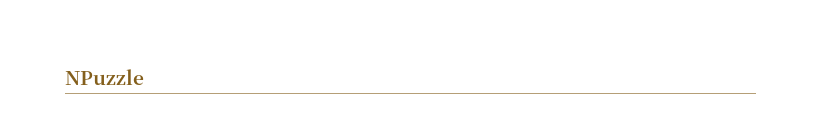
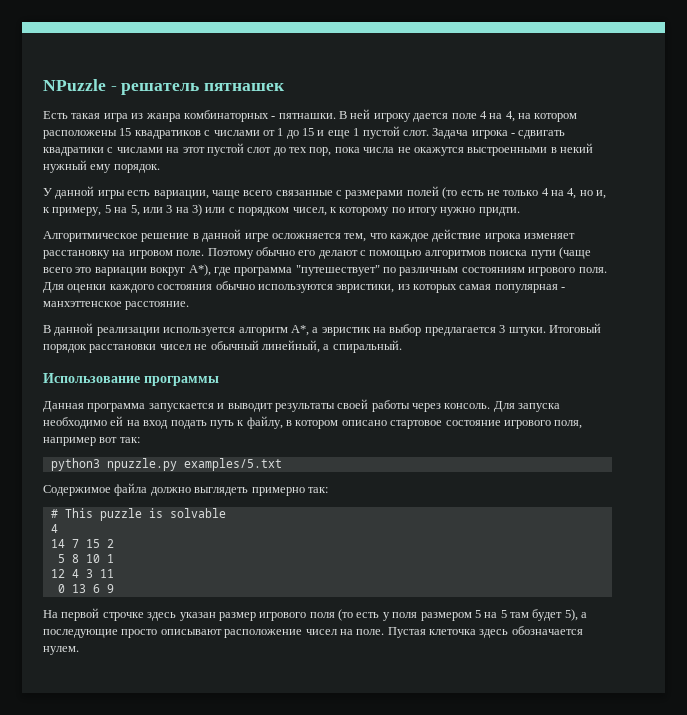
(144, 77) none -> [110,83,286,95] [43,109,578,122] [43,126,566,139] [43,143,593,156] [43,160,160,173] [43,186,607,199] [43,204,520,216] [43,229,576,242] [43,247,591,259] [43,264,607,276] [43,281,566,293] [43,301,190,310] [43,323,601,336] [43,340,402,353] [43,373,219,386] [43,399,561,412] [43,416,583,429] [43,437,140,446] [50,458,282,471] [43,483,328,496] [50,508,226,521] [50,524,58,533] [50,539,114,548] [57,554,114,563] [50,569,114,578] [57,584,114,593] [43,608,588,621] [43,626,583,638] [43,646,79,655] - решатель пятнашек // Есть такая игра из жанра комбинаторных - пятнашки. В ней игроку дается поле 4 на 4, на котором расположены 15 квадратиков с числами от 1 до 15 и еще 1 пустой слот. Задача игрока - сдвигать квадратики с числами на этот пустой слот до тех пор, пока числа не окажутся выстроенными в некий нужный ему порядок. // У данной игры есть вариации, чаще всего связанные с размерами полей (то есть не только 4 на 4, но и, к примеру, 5 на 5, или 3 на 3) или с порядком чисел, к которому по итогу нужно придти. // Алгоритмическое решение в данной игре осложняется тем, что каждое действие игрока изменяет расстановку на игровом поле. Поэтому обычно его делают с помощью алгоритмов поиска пути (чаще всего это вариации вокруг A*), где программа "путешествует" по различным состояниям игрового поля. Для оценки каждого состояния обычно используются эвристики, из которых самая популярная - манхэттенское расстояние. // В данной реализации используется алгоритм A*, а эвристик на выбор предлагается 3 штуки. Итоговый порядок расстановки чисел не обычный линейный, а спиральный. // Использование программы // Данная программа запускается и выводит результаты своей работы через консоль. Для запуска необходимо ей на вход подать путь к файлу, в котором описано стартовое состояние игрового поля, например вот так: // python3 npuzzle.py examples/5.txt // Содержимое файла должно выглядеть примерно так: // # This puzzle is solvable // 4 // 14 7 15 2 // 5 8 10 1 // 12 4 3 11 // 0 13 6 9 // На первой строчке здесь указан размер игрового поля (то есть у поля размером 5 на 5 там будет 5), а последующие просто описывают расположение чисел на поле. Пустая клеточка здесь обозначается нулем.

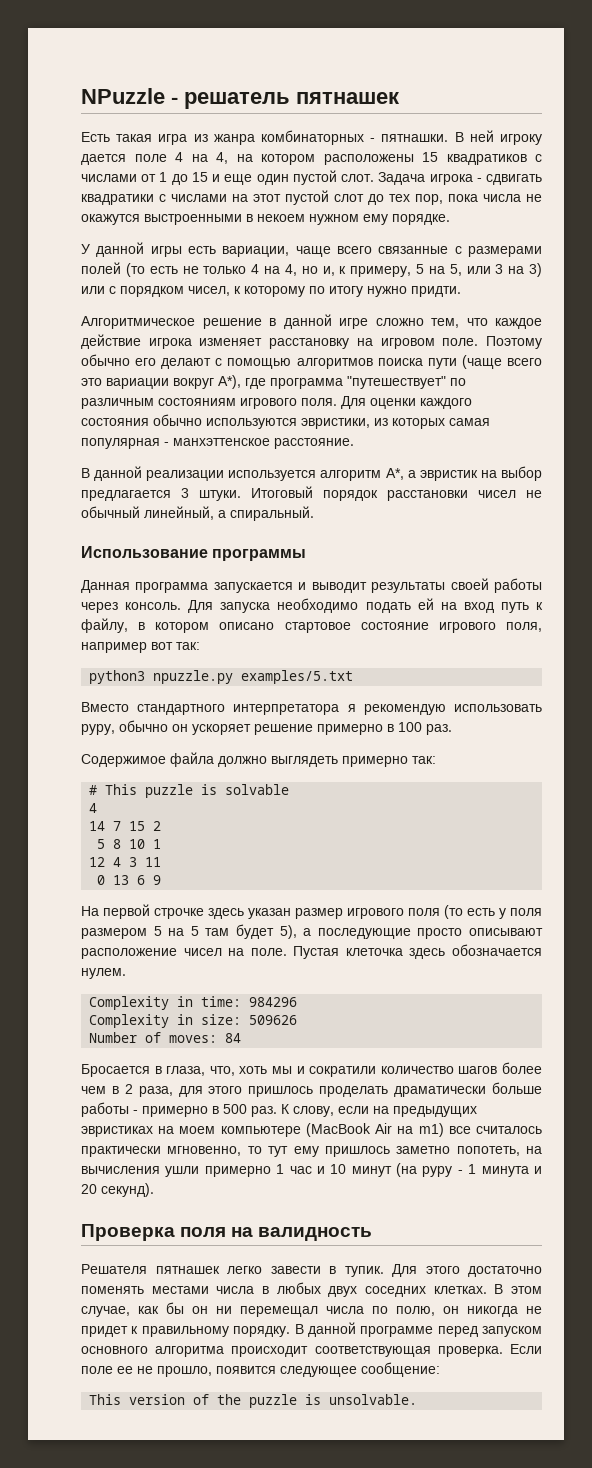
[353,128,360,136] 1 -> [256,174,289,185] один
[560,143,593,153] [43,160,160,173] некий нужный ему порядок. -> [257,214,450,225] некоем нужном ему порядке.
[271,233,341,239] осложняется -> [375,318,424,326] сложно
(107, 423) none -> [365,602,411,613] подать
[170,420,207,429] подать -> (494, 607) none
(282, 464) none -> [81,702,542,715] [81,720,452,735] // Вместо стандартного интерпретатора я рекомендую использовать pypy, обычно он ускоряет решение примерно в 100 раз.
(79, 650) none -> [89,996,298,1010] [89,1014,298,1028] [89,1032,242,1043] [81,1062,542,1077] [81,1082,542,1097] [81,1102,477,1117] [81,1123,542,1137] [81,1146,542,1157] [81,1163,542,1177] [81,1183,154,1197] [81,1224,373,1241] [81,1264,542,1277] [81,1282,542,1297] [81,1302,542,1317] [81,1322,542,1337] [81,1344,542,1357] [81,1362,440,1377] [89,1394,418,1408] // Complexity in time: 984296 // Complexity in size: 509626 // Number of moves: 84 // Бросается в глаза, что, хоть мы и сократили количество шагов более чем в 2 раза, для этого пришлось проделать драматически больше работы - примерно в 500 раз. К слову, если на предыдущих эвристиках на моем компьютере (MacBook Air на m1) все считалось практически мгновенно, то тут ему пришлось заметно попотеть, на вычисления ушли примерно 1 час и 10 минут (на pypy - 1 минута и 20 секунд). // Проверка поля на валидность // Решателя пятнашек легко завести в тупик. Для этого достаточно поменять местами числа в любых двух соседних клетках. В этом случае, как бы он ни перемещал числа по полю, он никогда не придет к правильному порядку. В данной программе перед запуском основного алгоритма происходит соответствующая проверка. Если поле ее не прошло, появится следующее сообщение: // This version of the puzzle is unsolvable.

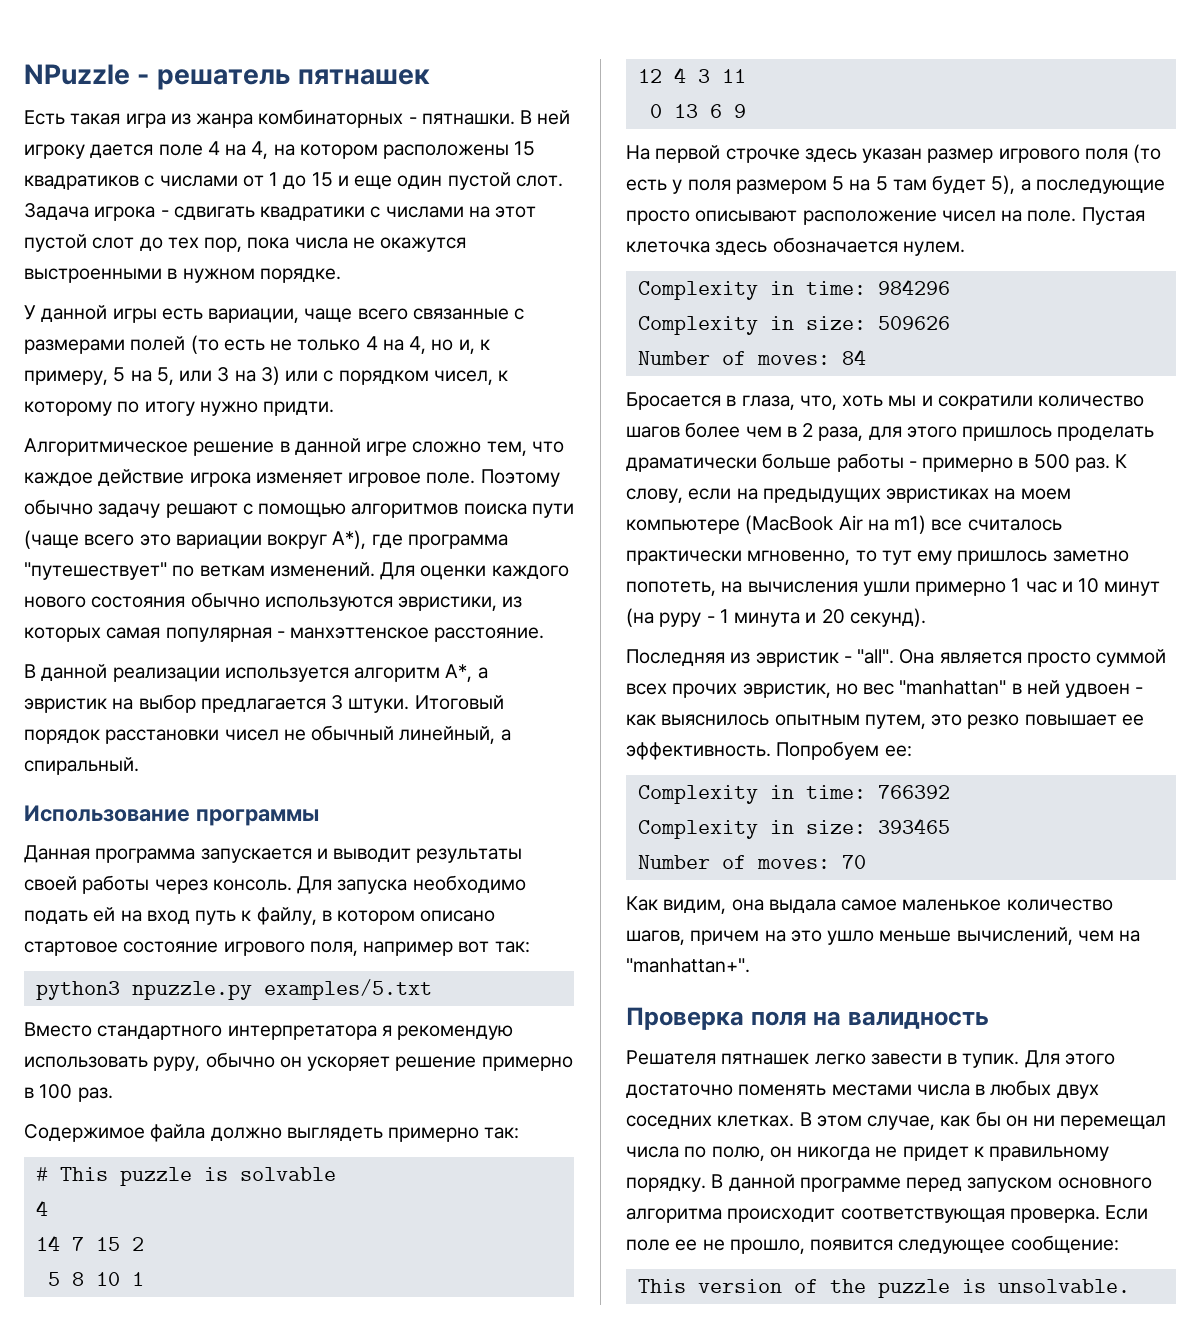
[257,214,388,225] некоем нужном ему -> [182,268,255,283] нужном
[269,338,435,349] расстановку на игровом -> [348,472,422,487] игровое
[135,358,212,369] его делают -> [98,503,238,518] задачу решают
[81,398,337,409] различным состояниям игрового поля. -> [199,562,375,577] веткам изменений.
(472, 403) none -> [24,596,86,608] нового
(154, 1190) none -> [626,649,1167,667] [626,680,1144,698] [626,714,1144,729] [626,741,912,760] [637,785,950,804] [637,818,950,839] [637,855,866,869] [626,896,1113,914] [626,927,1141,945] [626,958,750,973] // Последняя из эвристик - "all". Она является просто суммой всех прочих эвристик, но вес "manhattan" в ней удвоен - как выяснилось опытным путем, это резко повышает ее эффективность. Попробуем ее: // Complexity in time: 766392 // Complexity in size: 393465 // Number of moves: 70 // Как видим, она выдала самое маленькое количество шагов, причем на это ушло меньше вычислений, чем на "manhattan+".

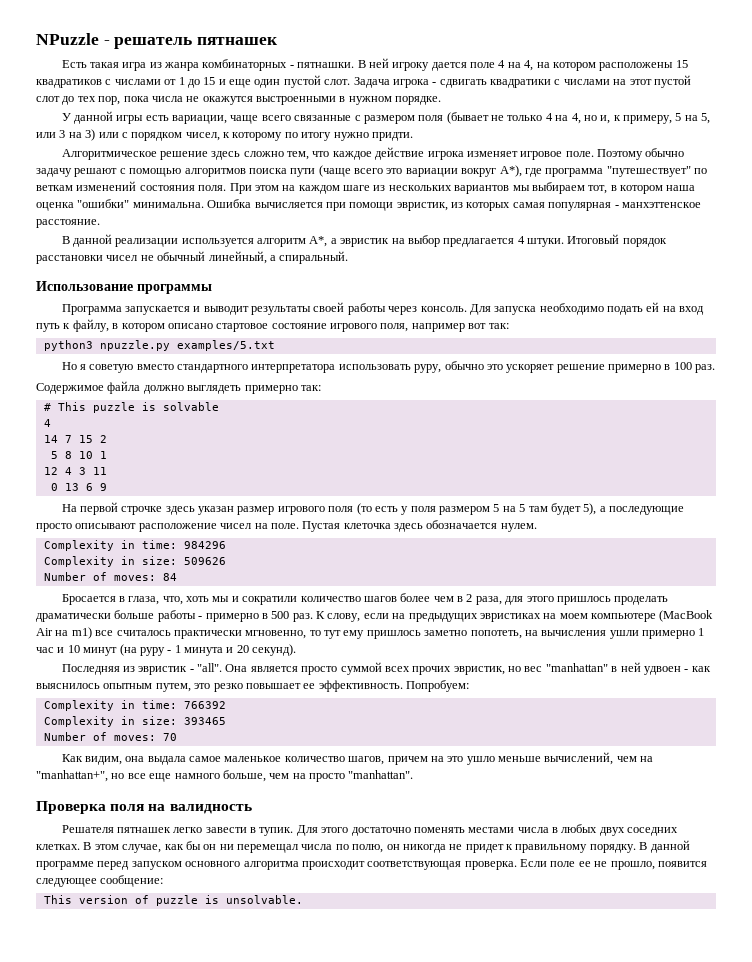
[24,335,265,354] размерами полей (то есть -> [363,112,489,124] размером поля (бывает
[279,438,408,456] в данной игре -> [211,151,241,160] здесь
[269,562,569,580] [24,592,498,611] изменений. Для оценки каждого нового состояния обычно используются эвристики, -> [76,181,696,194] [36,199,448,211] изменений состояния поля. При этом на каждом шаге из нескольких вариантов мы выбираем тот, в котором наша оценка "ошибки" минимальна. Ошибка вычисляется при помощи эвристик,
[331,695,344,710] 3 -> [517,236,525,244] 4
[24,845,196,863] Данная программа -> [61,304,122,315] Программа
[24,1022,514,1040] Вместо стандартного интерпретатора я рекомендую -> [61,362,336,373] Но я советую вместо стандартного интерпретатора
[279,1056,302,1068] он -> [486,364,503,370] это
[776,741,912,760] Попробуем ее: -> [406,680,469,692] Попробуем:
[626,958,750,973] "manhattan+". -> [36,770,414,782] "manhattan+", но все еще намного больше, чем на просто "manhattan".
[829,1279,866,1293] the -> (149, 899) none

